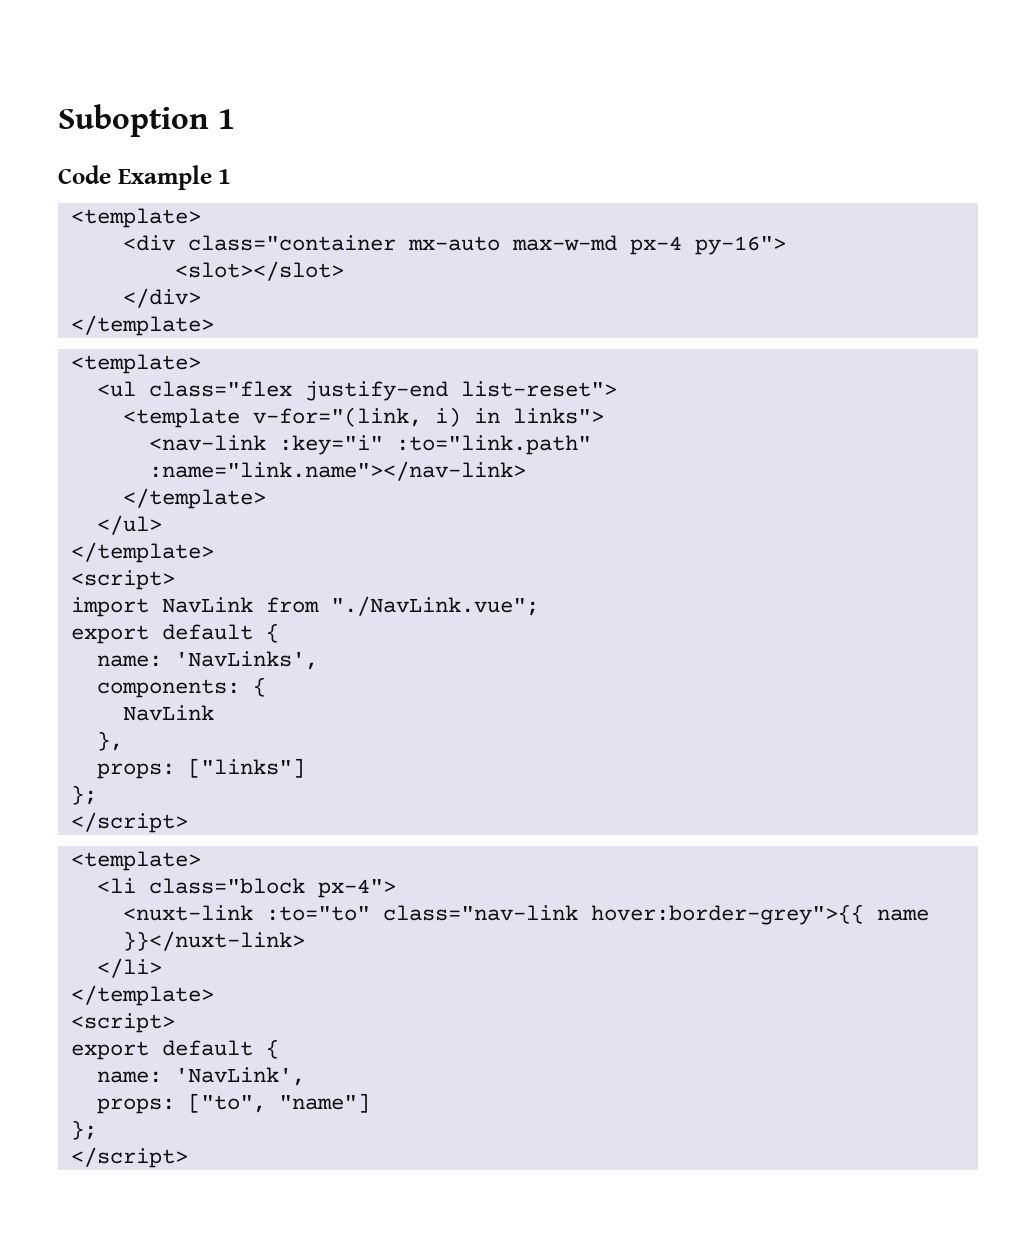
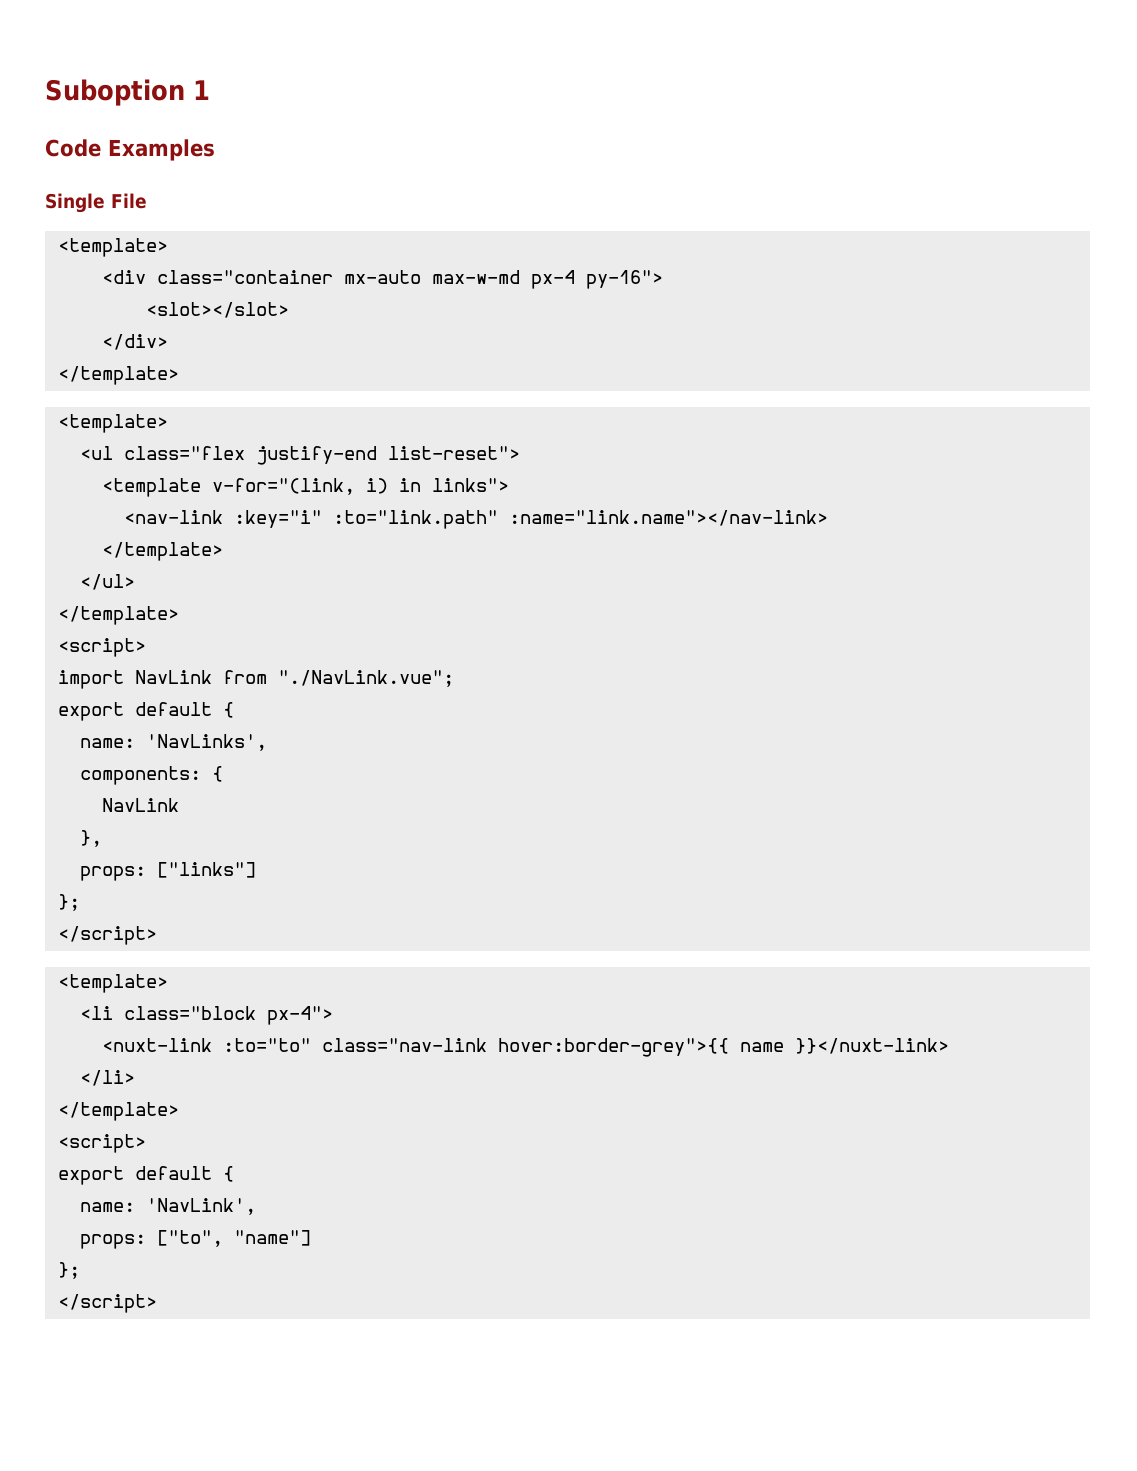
[117,165,232,190] Example 1 -> [108,139,215,161] [45,193,147,213] Examples // Single File

